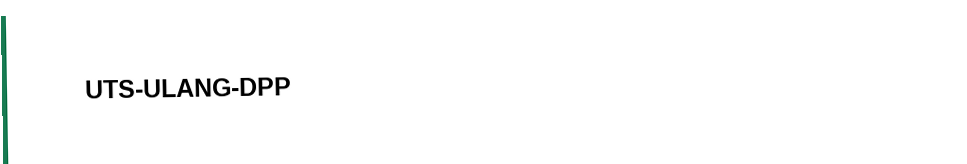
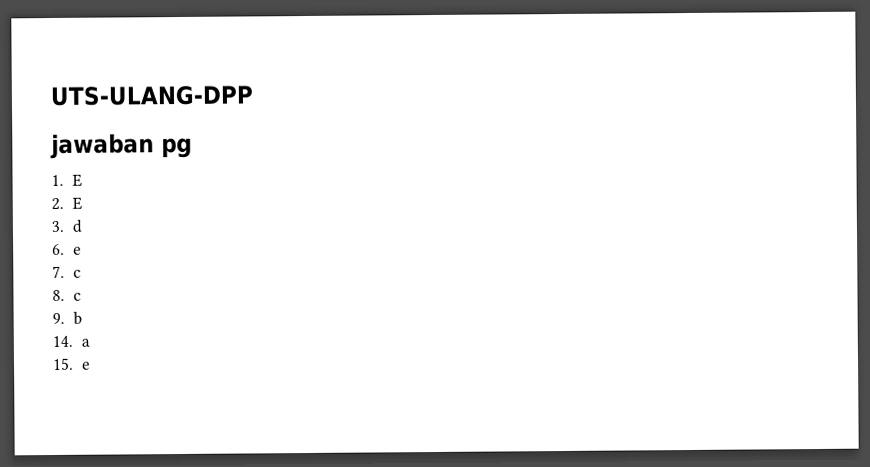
(292, 88) none -> [50,133,192,160] [51,173,82,187] [51,196,82,211] [51,219,82,233] [52,243,82,256] [52,265,81,279] [52,289,81,302] [52,311,82,325] [52,335,90,348] [52,357,91,371] // jawaban pg // 1. E // 2. E // 3. d // 6. e // 7. c // 8. c // 9. b // 14. a // 15. e

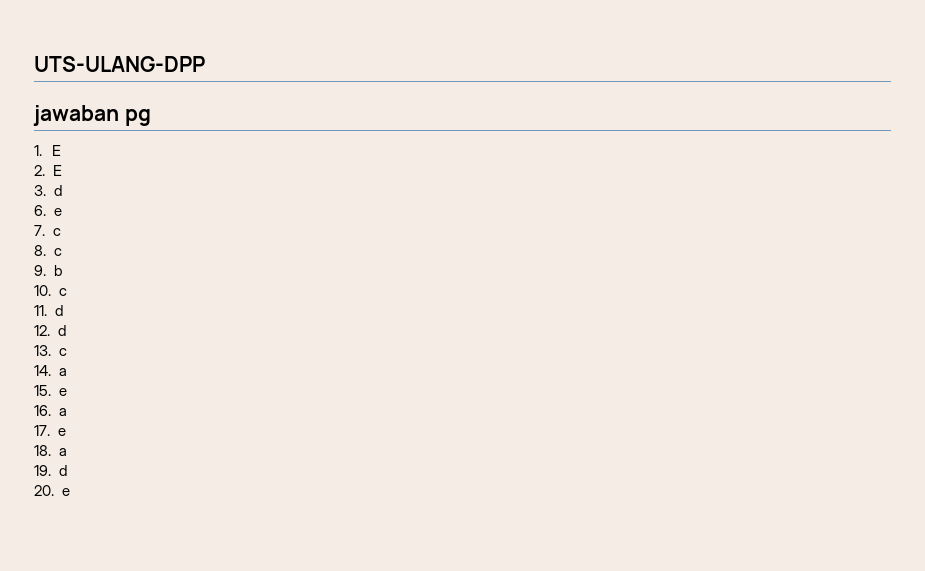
[52,335,90,348] [52,357,74,371] 14. a // 15. -> [34,285,67,296] [34,305,63,316] [34,325,66,336] [34,345,67,356] [34,365,67,376] [34,385,67,396] [34,405,67,416] [34,425,66,436] [34,445,67,456] [34,465,67,476] [34,485,54,496] 10. c // 11. d // 12. d // 13. c // 14. a // 15. e // 16. a // 17. e // 18. a // 19. d // 20.

